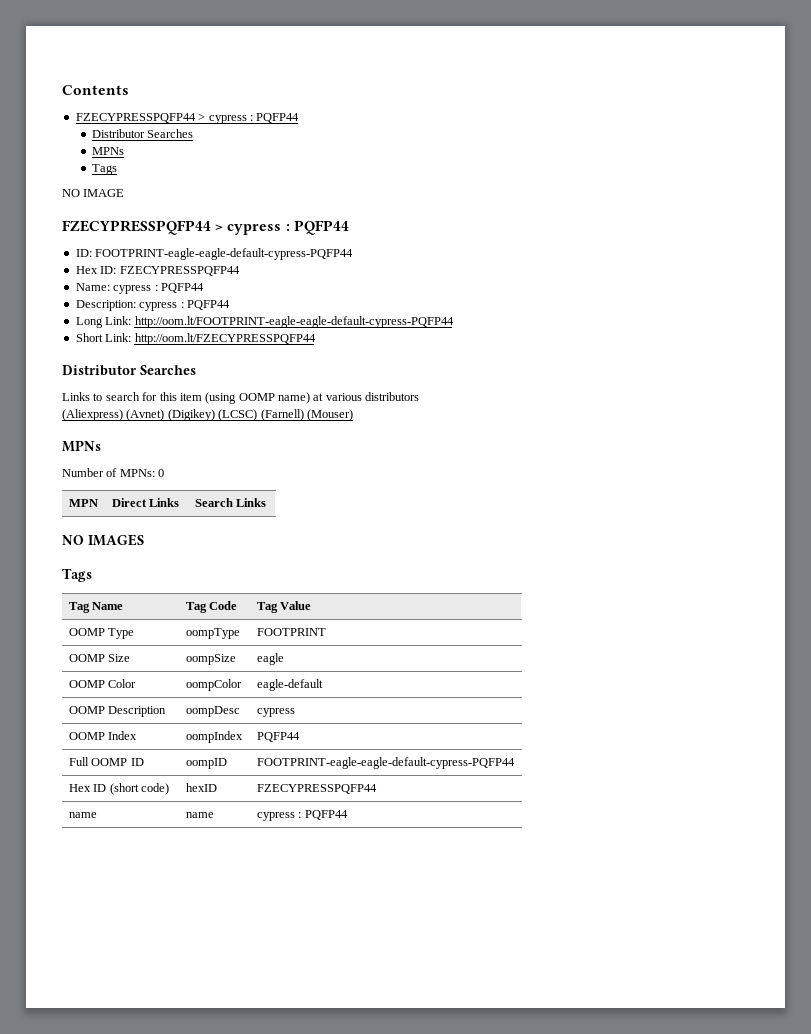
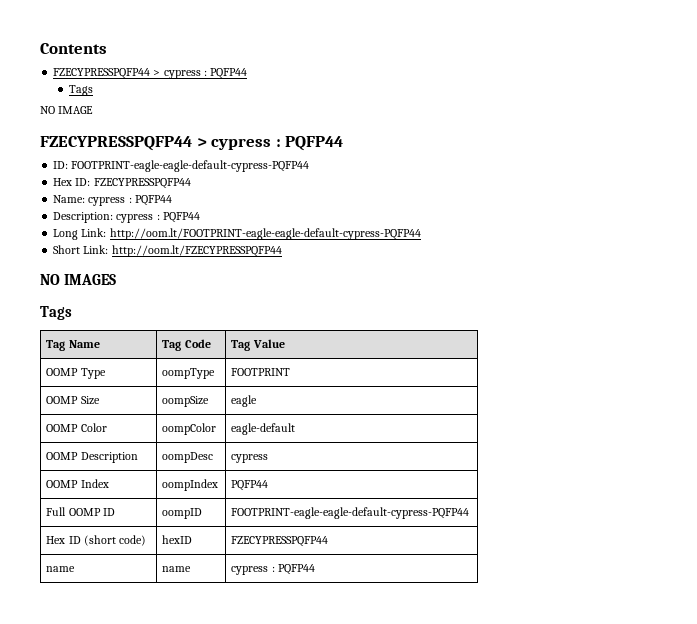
[91,129,194,138] [91,147,124,155] // Distributor Searches // MPNs -> (248, 73) none
[62,365,196,376] [62,392,420,404] [62,409,353,421] [62,440,101,452] [62,468,165,477] [68,499,98,507] [111,498,180,507] [194,498,267,507] // Distributor Searches // Links to search for this item (using OOMP name) at various distributors // (Aliexpress) (Avnet) (Digikey) (LCSC) (Farnell) (Mouser) // MPNs // Number of MPNs: 0 // MPN | Direct Links | Search Links -> (282, 251) none

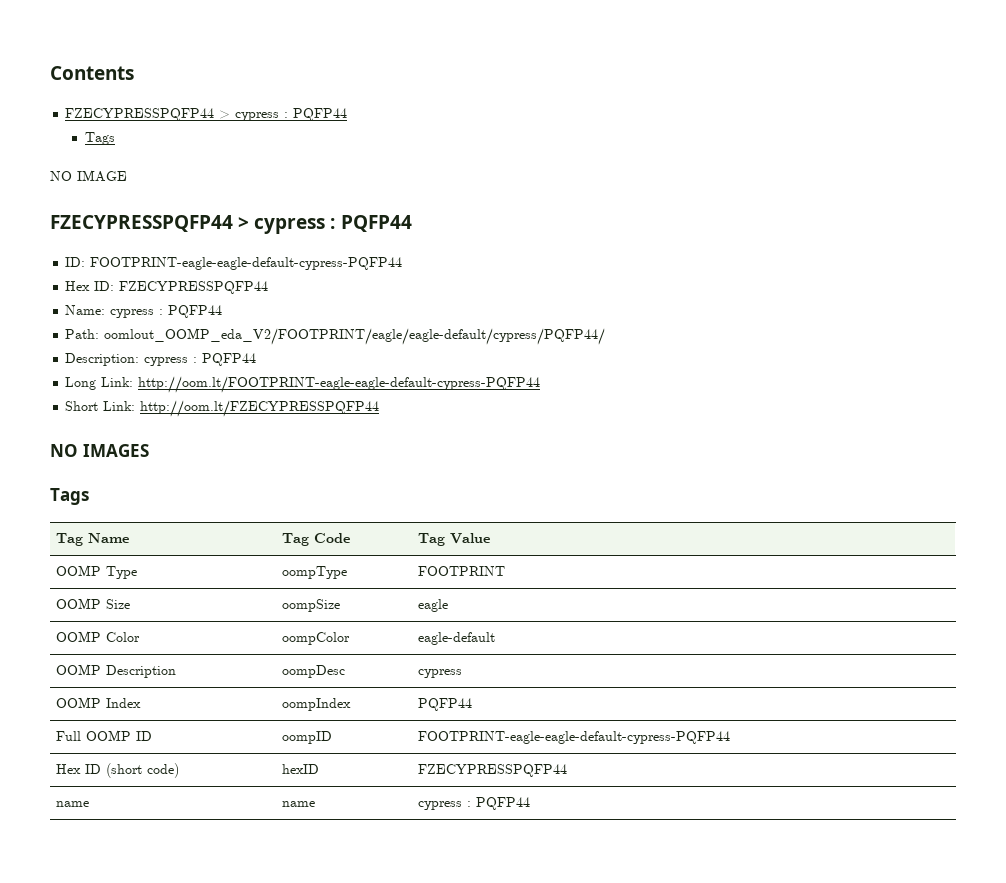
(172, 200) none -> [65,328,606,345] // Path: oomlout_OOMP_eda_V2/FOOTPRINT/eagle/eagle-default/cypress/PQFP44/

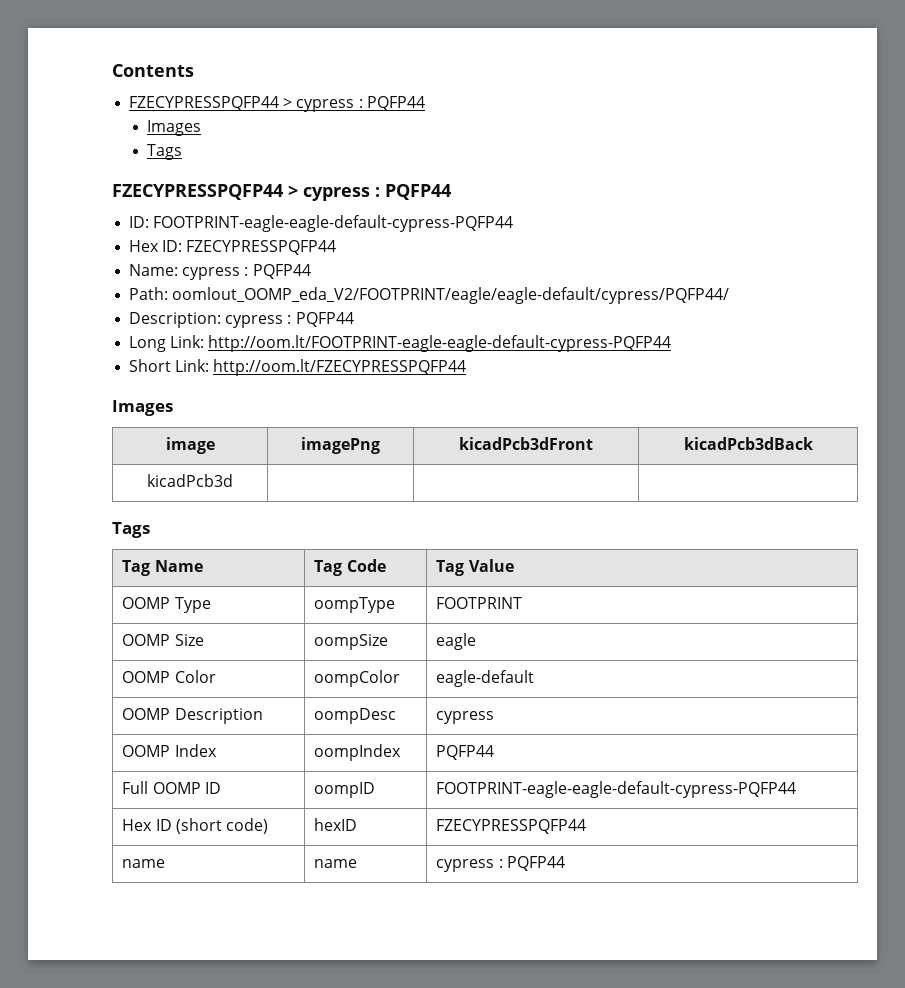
[84,132,115,145] [50,170,127,182] // Tags // NO IMAGE -> [147,120,202,136] [147,144,183,160] // Images // Tags
[50,444,149,457] NO IMAGES -> [112,400,173,416] [165,437,215,454] [301,437,380,454] [459,437,593,450] [683,437,813,450] [147,474,233,487] Images // image | imagePng | kicadPcb3dFront | kicadPcb3dBack // kicadPcb3d | | |

